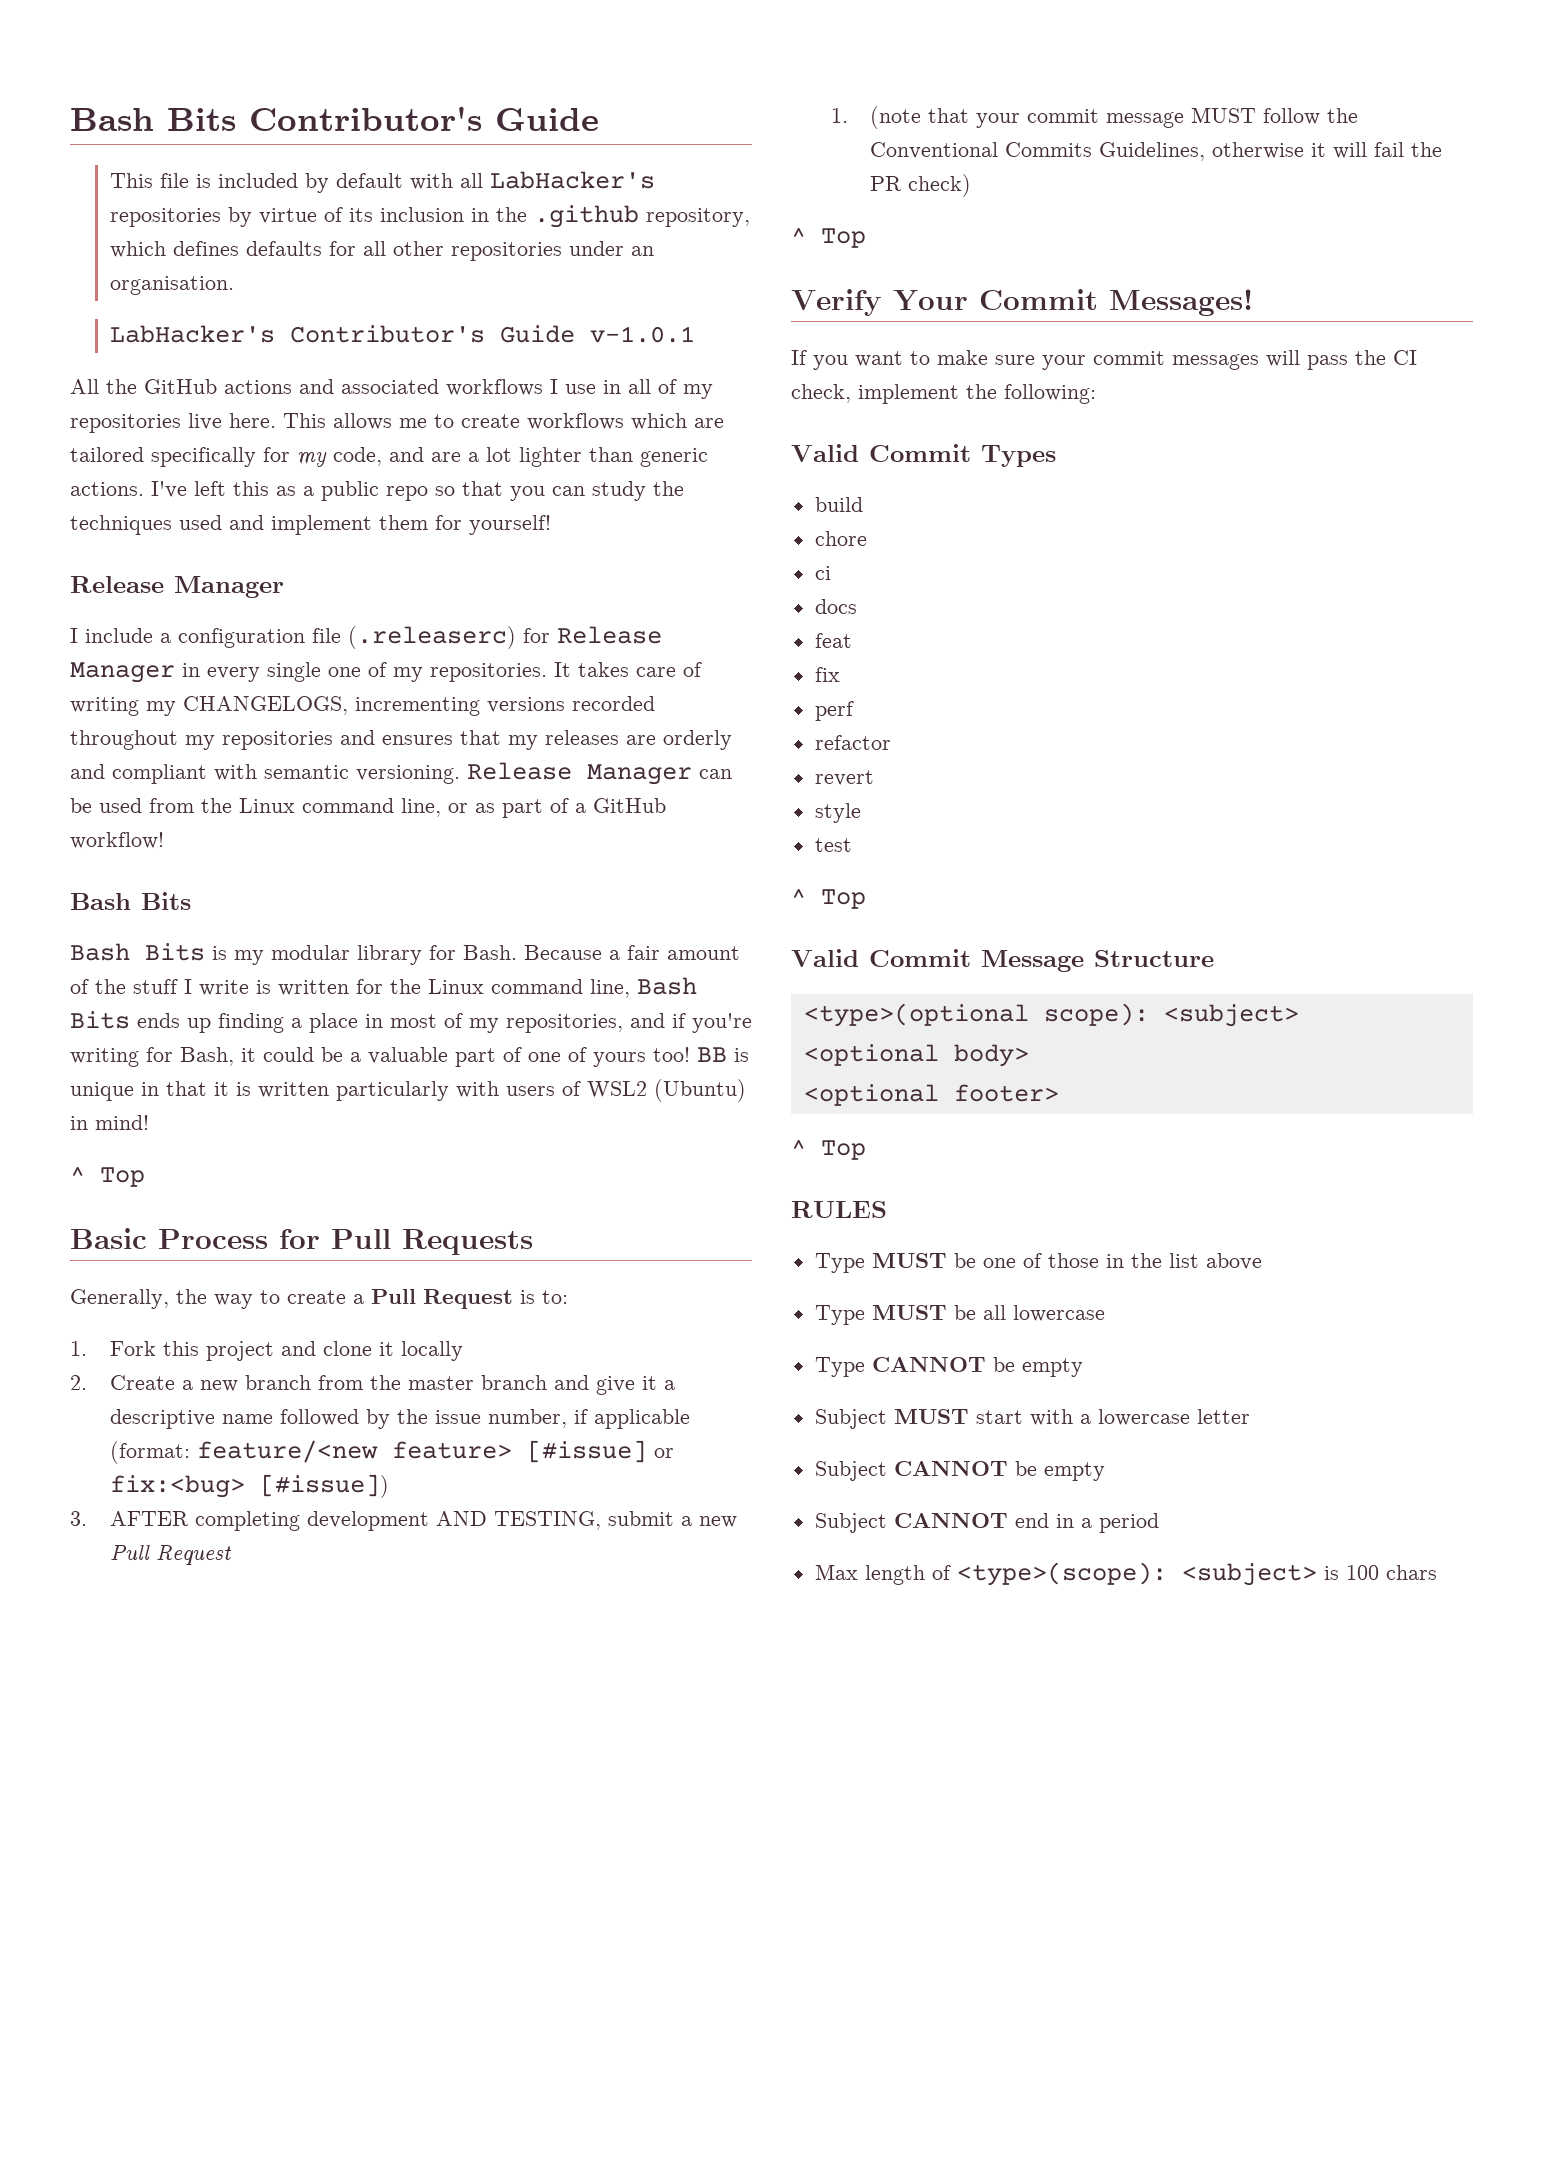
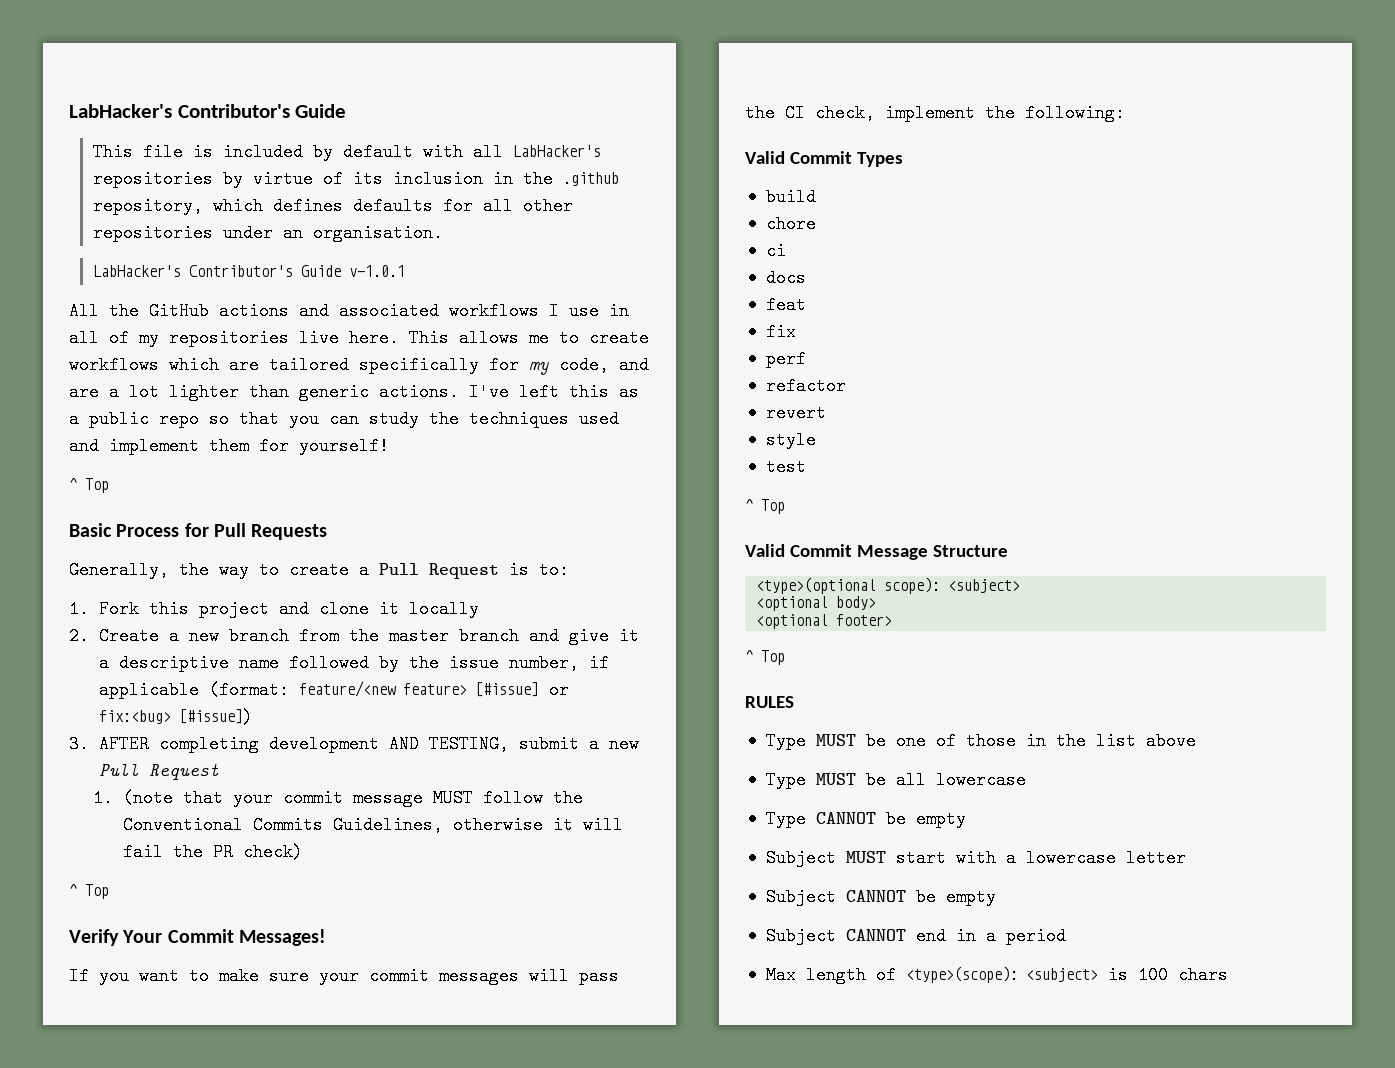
[70,108,236,131] Bash Bits -> [69,104,172,118] LabHacker's
[70,576,284,598] [70,626,662,649] [70,662,702,683] [70,696,655,716] [70,730,732,750] [70,762,732,785] [70,798,666,818] [70,832,164,849] [70,892,191,910] [70,943,740,965] [70,977,697,998] [70,1011,752,1033] [70,1047,749,1067] [70,1079,746,1102] [70,1115,149,1130] // Release Manager // I include a configuration file (.releaserc) for Release Manager in every single one of my repositories. It takes care of writing my CHANGELOGS, incrementing versions recorded throughout my repositories and ensures that my releases are orderly and compliant with semantic versioning. Release Manager can be used from the Linux command line, or as part of a GitHub workflow! // Bash Bits // Bash Bits is my modular library for Bash. Because a fair amount of the stuff I write is written for the Linux command line, Bash Bits ends up finding a place in most of my repositories, and if you're writing for Bash, it could be a valuable part of one of yours too! BB is unique in that it is written particularly with users of WSL2 (Ubuntu) in mind! -> (389, 446) none

